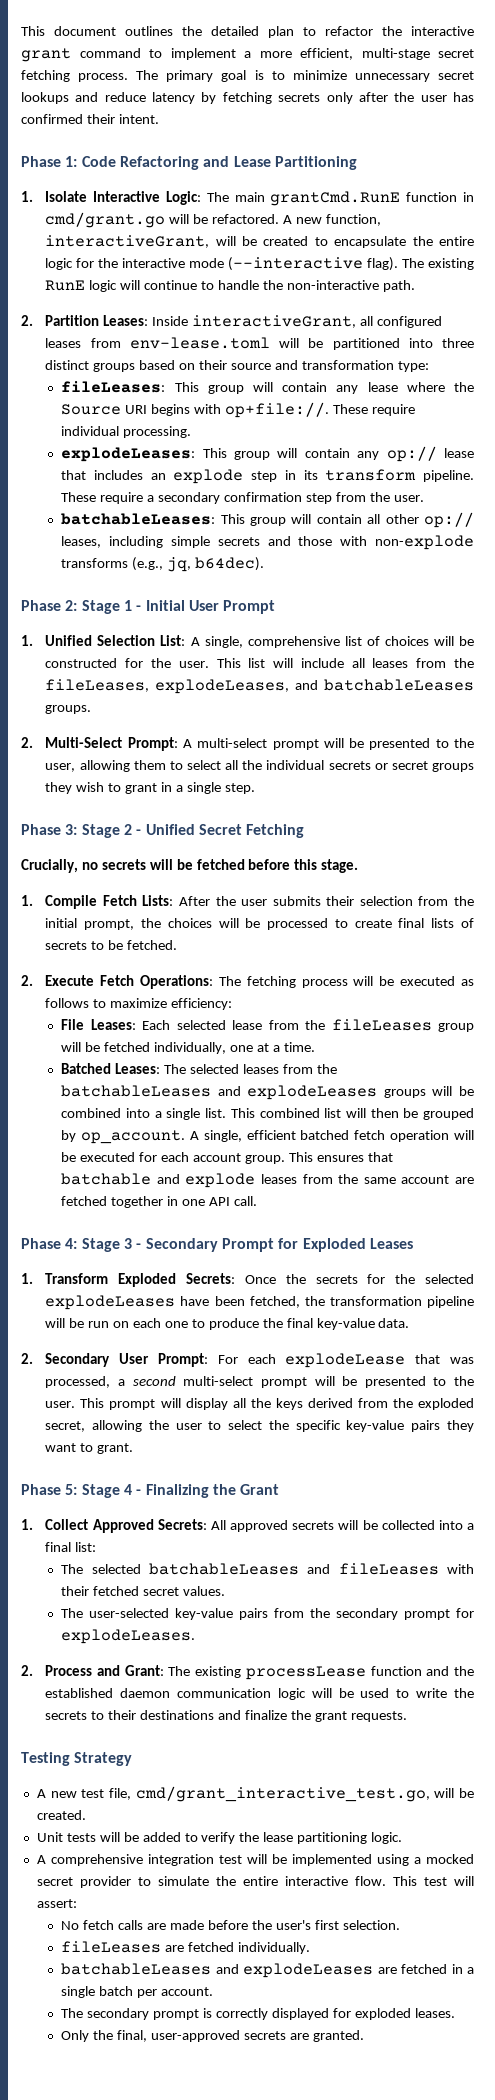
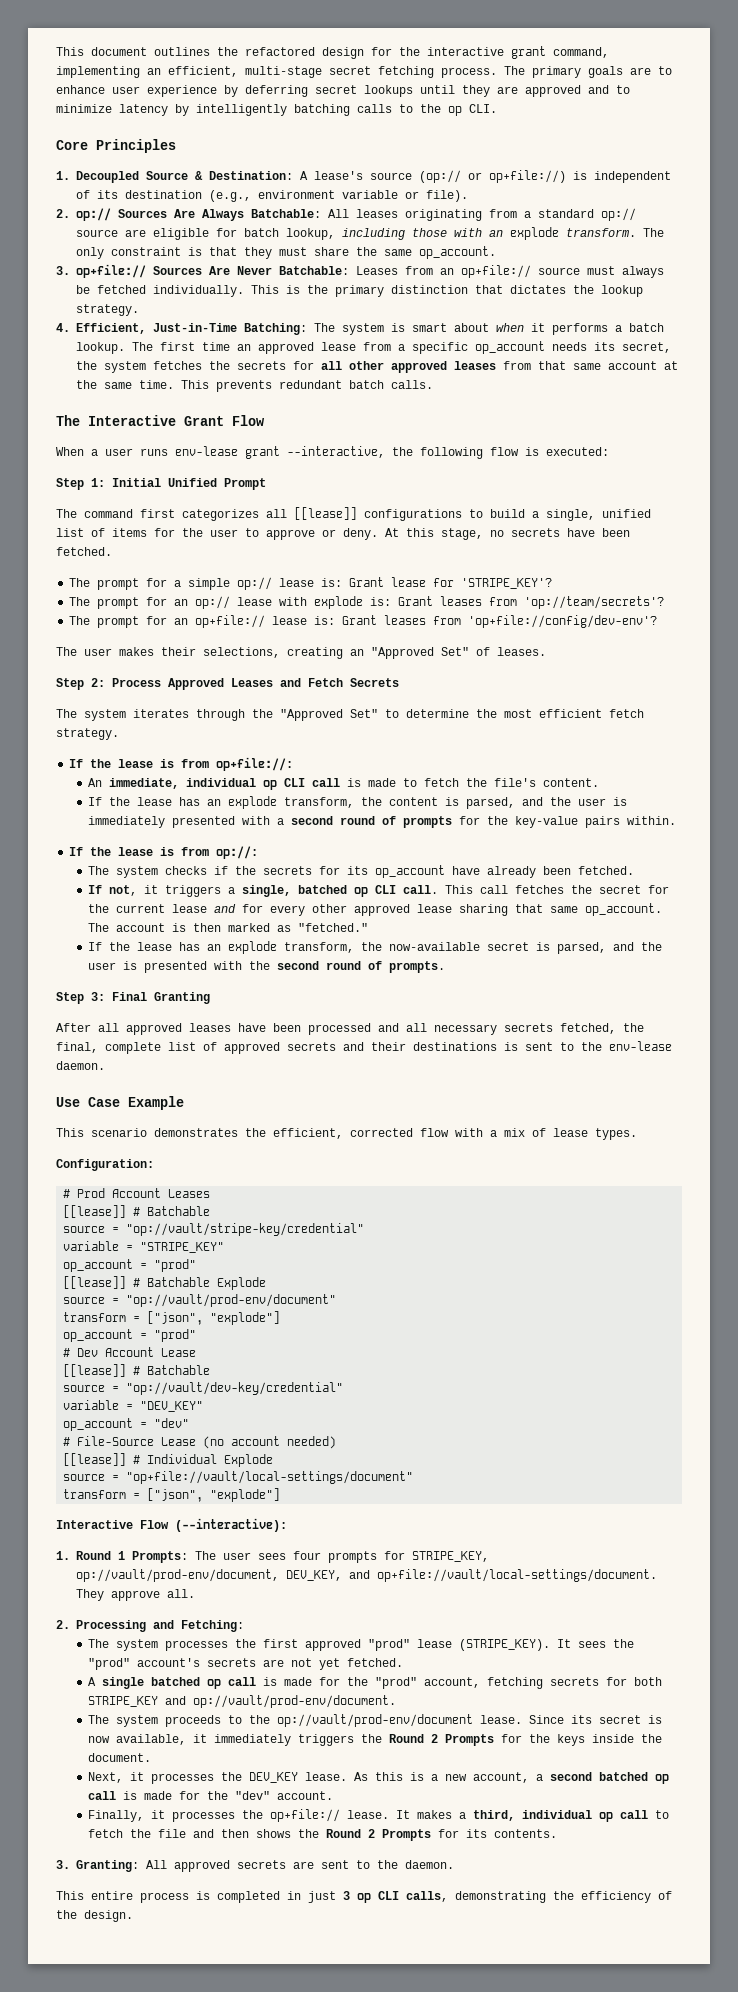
[211,26,474,38] [21,48,292,62] detailed plan to refactor the interactive grant command to implement a more -> [245,46,609,59] [56,66,161,78] refactored design for the interactive grant command, implementing an
[221,70,474,82] [21,92,475,104] [21,114,159,124] [21,156,357,170] [21,191,474,206] [45,212,381,228] [45,235,475,248] [45,257,475,271] [45,280,415,292] [21,315,442,328] [45,337,474,350] [45,360,429,372] [61,381,474,394] [61,402,415,418] [61,426,192,438] [61,446,475,462] [61,469,474,484] [61,492,424,504] [61,512,475,528] [61,535,474,550] [61,557,265,572] [21,600,276,614] [21,635,474,648] [45,658,474,668] [45,679,474,694] [45,705,92,714] [21,737,474,751] [45,760,474,772] [45,782,255,794] [21,824,305,838] [21,859,359,873] [21,895,474,909] [45,918,474,930] [45,940,178,950] [21,975,474,989] [45,998,233,1010] [61,1019,475,1032] [61,1042,315,1054] [61,1063,337,1074] [61,1085,474,1100] [61,1108,474,1120] [61,1130,474,1144] [61,1152,393,1164] [61,1173,474,1188] [61,1196,257,1208] [21,1238,413,1252] [21,1273,475,1287] [45,1295,474,1310] [45,1318,410,1330] [21,1353,474,1368] [45,1376,475,1388] [45,1398,474,1410] [45,1420,475,1432] [45,1443,134,1454] [21,1484,280,1498] [21,1519,475,1533] [45,1542,97,1552] [61,1563,474,1575] [61,1586,226,1596] [61,1608,474,1620] [61,1629,196,1644] [21,1665,475,1680] [45,1688,474,1700] [45,1710,407,1722] [21,1752,133,1766] [36,1786,474,1802] [36,1810,86,1820] [36,1832,403,1844] [36,1854,474,1866] [36,1876,474,1888] [36,1899,77,1908] [61,1920,400,1930] [61,1941,311,1954] [61,1963,474,1978] [61,1986,214,1998] [61,2008,455,2020] [61,2030,364,2042] goal is to minimize unnecessary secret lookups and reduce latency by fetching secrets only after the user has confirmed their intent. // Phase 1: Code Refactoring and Lease Partitioning // 1. Isolate Interactive Logic: The main grantCmd.RunE function in cmd/grant.go will be refactored. A new function, interactiveGrant, will be created to encapsulate the entire logic for the interactive mode (--interactive flag). The existing RunE logic will continue to handle the non-interactive path. // 2. Partition Leases: Inside interactiveGrant, all configured leases from env-lease.toml will be partitioned into three distinct groups based on their source and transformation type: // fileLeases: This group will contain any lease where the Source URI begins with op+file://. These require individual processing. // explodeLeases: This group will contain any op:// lease that includes an explode step in its transform pipeline. These require a secondary confirmation step from the user. // batchableLeases: This group will contain all other op:// leases, including simple secrets and those with non-explode transforms (e.g., jq, b64dec). // Phase 2: Stage 1 - Initial User Prompt // 1. Unified Selection List: A single, comprehensive list of choices will be constructed for the user. This list will include all leases from the fileLeases, explodeLeases, and batchableLeases groups. // 2. Multi-Select Prompt: A multi-select prompt will be presented to the user, allowing them to select all the individual secrets or secret groups they wish to grant in a single step. // Phase 3: Stage 2 - Unified Secret Fetching // Crucially, no secrets will be fetched before this stage. // 1. Compile Fetch Lists: After the user submits their selection from the initial prompt, the choices will be processed to create final lists of secrets to be fetched. // 2. Execute Fetch Operations: The fetching process will be executed as follows to maximize efficiency: // File Leases: Each selected lease from the fileLeases group will be fetched individually, one at a time. // Batched Leases: The selected leases from the batchableLeases and explodeLeases groups will be combined into a single list. This combined list will then be grouped by op_account. A single, efficient batched fetch operation will be executed for each account group. This ensures that batchable and explode leases from the same account are fetched together in one API call. // Phase 4: Stage 3 - Secondary Prompt for Exploded Leases // 1. Transform Exploded Secrets: Once the secrets for the selected explodeLeases have been fetched, the transformation pipeline will be run on each one to produce the final key-value data. // 2. Secondary User Prompt: For each explodeLease that was processed, a second multi-select prompt will be presented to the user. This prompt will display all the keys derived from the exploded secret, allowing the user to select the specific key-value pairs they want to grant. // Phase 5: Stage 4 - Finalizing the Grant // 1. Collect Approved Secrets: All approved secrets will be collected into a final list: // The selected batchableLeases and fileLeases with their fetched secret values. // The user-selected key-value pairs from the secondary prompt for explodeLeases. // 2. Process and Grant: The existing processLease function and the established daemon communication logic will be used to write the secrets to their destinations and finalize the grant requests. // Testing Strategy // A new test file, cmd/grant_interactive_test.go, will be created. // Unit tests will be added to verify the lease partitioning logic. // A comprehensive integration test will be implemented using a mocked secret provider to simulate the entire interactive flow. This test will assert: // No fetch calls are made before the user's first selection. // fileLeases are fetched individually. // batchableLeases and explodeLeases are fetched in a single batch per account. // The secondary prompt is correctly displayed for exploded leases. // Only the final, user-approved secrets are granted. -> [588,66,672,78] [56,85,630,97] [56,104,497,116] [56,139,176,153] [56,170,671,183] [76,190,468,202] [56,208,636,221] [76,227,664,240] [76,246,496,259] [56,264,664,278] [76,285,643,297] [76,304,139,316] [56,323,664,335] [76,341,671,354] [76,361,678,373] [76,380,433,392] [56,415,265,426] [56,446,609,459] [56,478,266,490] [56,507,651,521] [56,528,630,540] [56,547,112,556] [69,577,553,590] [69,596,665,609] [69,615,658,628] [56,647,546,659] [56,678,399,690] [56,709,644,721] [56,728,119,740] [69,757,294,771] [88,778,600,790] [88,796,628,809] [88,816,677,828] [69,846,259,859] [88,865,635,878] [88,885,670,897] [88,903,663,916] [88,923,369,932] [88,941,663,954] [88,961,446,973] [56,992,210,1004] [56,1023,644,1035] [56,1041,672,1054] [56,1061,105,1070] [56,1096,184,1110] [56,1128,637,1140] [56,1159,154,1171] [63,1188,211,1198] [63,1205,211,1218] [63,1223,365,1236] [63,1241,225,1253] [63,1259,197,1272] [63,1276,267,1290] [63,1294,337,1307] [63,1311,281,1325] [63,1329,197,1342] [63,1347,197,1357] [63,1364,211,1377] [63,1382,344,1395] [63,1400,204,1412] [63,1418,190,1431] [63,1436,337,1449] [63,1453,274,1467] [63,1471,414,1484] [63,1488,281,1502] [56,1518,287,1532] [56,1551,489,1563] [76,1569,657,1582] [76,1589,195,1601] [56,1620,244,1632] [88,1639,635,1651] [88,1658,404,1670] [88,1677,663,1689] [88,1695,397,1708] [88,1714,663,1727] [88,1734,663,1746] [88,1753,152,1762] [88,1772,670,1784] [88,1791,334,1800] [88,1809,670,1822] [88,1829,558,1841] [56,1860,454,1872] [56,1891,672,1903] [56,1910,133,1922] goals are to enhance user experience by deferring secret lookups until they are approved and to minimize latency by intelligently batching calls to the op CLI. // Core Principles // 1. Decoupled Source & Destination: A lease's source (op:// or op+file://) is independent of its destination (e.g., environment variable or file). // 2. op:// Sources Are Always Batchable: All leases originating from a standard op:// source are eligible for batch lookup, including those with an explode transform. The only constraint is that they must share the same op_account. // 3. op+file:// Sources Are Never Batchable: Leases from an op+file:// source must always be fetched individually. This is the primary distinction that dictates the lookup strategy. // 4. Efficient, Just-in-Time Batching: The system is smart about when it performs a batch lookup. The first time an approved lease from a specific op_account needs its secret, the system fetches the secrets for all other approved leases from that same account at the same time. This prevents redundant batch calls. // The Interactive Grant Flow // When a user runs env-lease grant --interactive, the following flow is executed: // Step 1: Initial Unified Prompt // The command first categorizes all [[lease]] configurations to build a single, unified list of items for the user to approve or deny. At this stage, no secrets have been fetched. // The prompt for a simple op:// lease is: Grant lease for 'STRIPE_KEY'? // The prompt for an op:// lease with explode is: Grant leases from 'op://team/secrets'? // The prompt for an op+file:// lease is: Grant leases from 'op+file://config/dev-env'? // The user makes their selections, creating an "Approved Set" of leases. // Step 2: Process Approved Leases and Fetch Secrets // The system iterates through the "Approved Set" to determine the most efficient fetch strategy. // If the lease is from op+file://: // An immediate, individual op CLI call is made to fetch the file's content. // If the lease has an explode transform, the content is parsed, and the user is immediately presented with a second round of prompts for the key-value pairs within. // If the lease is from op://: // The system checks if the secrets for its op_account have already been fetched. // If not, it triggers a single, batched op CLI call. This call fetches the secret for the current lease and for every other approved lease sharing that same op_account. The account is then marked as "fetched." // If the lease has an explode transform, the now-available secret is parsed, and the user is presented with the second round of prompts. // Step 3: Final Granting // After all approved leases have been processed and all necessary secrets fetched, the final, complete list of approved secrets and their destinations is sent to the env-lease daemon. // Use Case Example // This scenario demonstrates the efficient, corrected flow with a mix of lease types. // Configuration: // # Prod Account Leases // [[lease]] # Batchable // source = "op://vault/stripe-key/credential" // variable = "STRIPE_KEY" // op_account = "prod" // [[lease]] # Batchable Explode // source = "op://vault/prod-env/document" // transform = ["json", "explode"] // op_account = "prod" // # Dev Account Lease // [[lease]] # Batchable // source = "op://vault/dev-key/credential" // variable = "DEV_KEY" // op_account = "dev" // # File-Source Lease (no account needed) // [[lease]] # Individual Explode // source = "op+file://vault/local-settings/document" // transform = ["json", "explode"] // Interactive Flow (--interactive): // 1. Round 1 Prompts: The user sees four prompts for STRIPE_KEY, op://vault/prod-env/document, DEV_KEY, and op+file://vault/local-settings/document. They approve all. // 2. Processing and Fetching: // The system processes the first approved "prod" lease (STRIPE_KEY). It sees the "prod" account's secrets are not yet fetched. // A single batched op call is made for the "prod" account, fetching secrets for both STRIPE_KEY and op://vault/prod-env/document. // The system proceeds to the op://vault/prod-env/document lease. Since its secret is now available, it immediately triggers the Round 2 Prompts for the keys inside the document. // Next, it processes the DEV_KEY lease. As this is a new account, a second batched op call is made for the "dev" account. // Finally, it processes the op+file:// lease. It makes a third, individual op call to fetch the file and then shows the Round 2 Prompts for its contents. // 3. Granting: All approved secrets are sent to the daemon. // This entire process is completed in just 3 op CLI calls, demonstrating the efficiency of the design.

